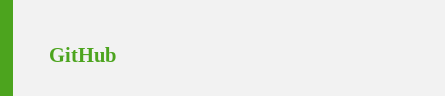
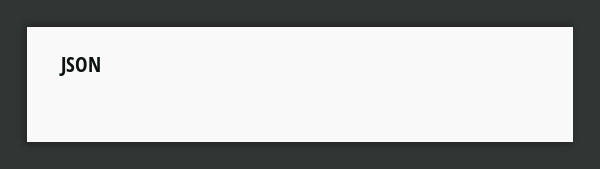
[49,47,116,62] GitHub -> [59,57,101,76] JSON

